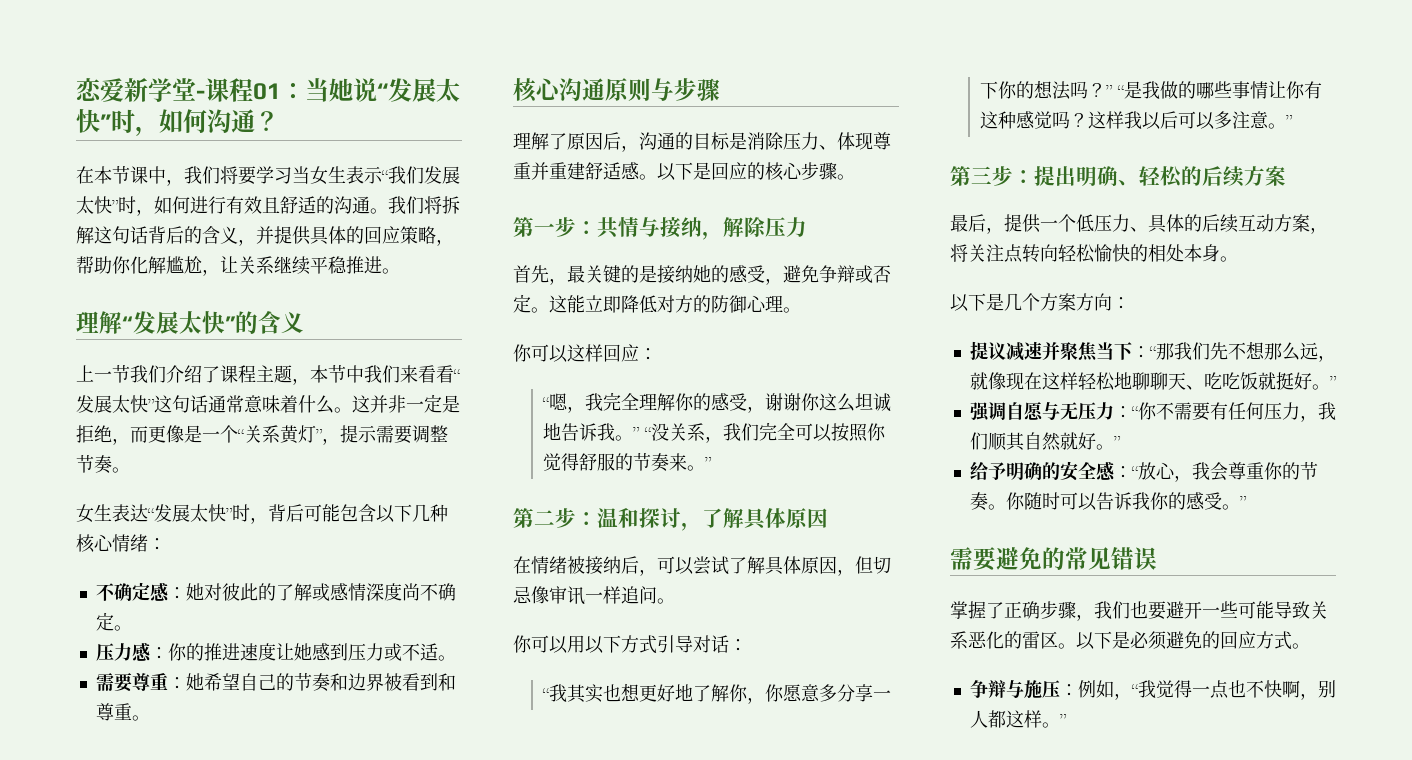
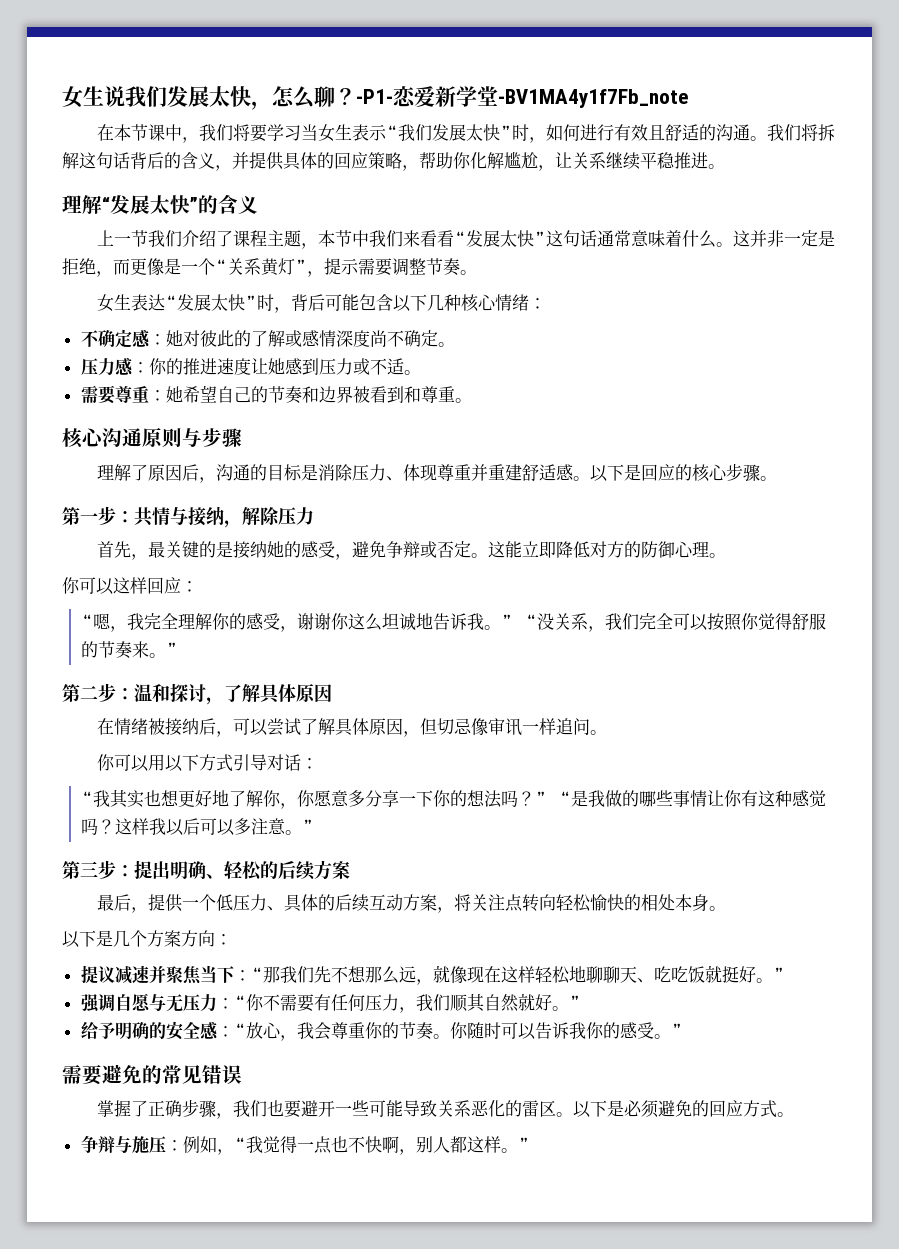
[76,78,460,103] [76,109,279,136] 恋爱新学堂-课程01：当她说“发展太快”时，如何沟通？ -> [62,86,689,110] 女生说我们发展太快，怎么聊？-P1-恋爱新学堂-BV1MA4y1f7Fb_note

